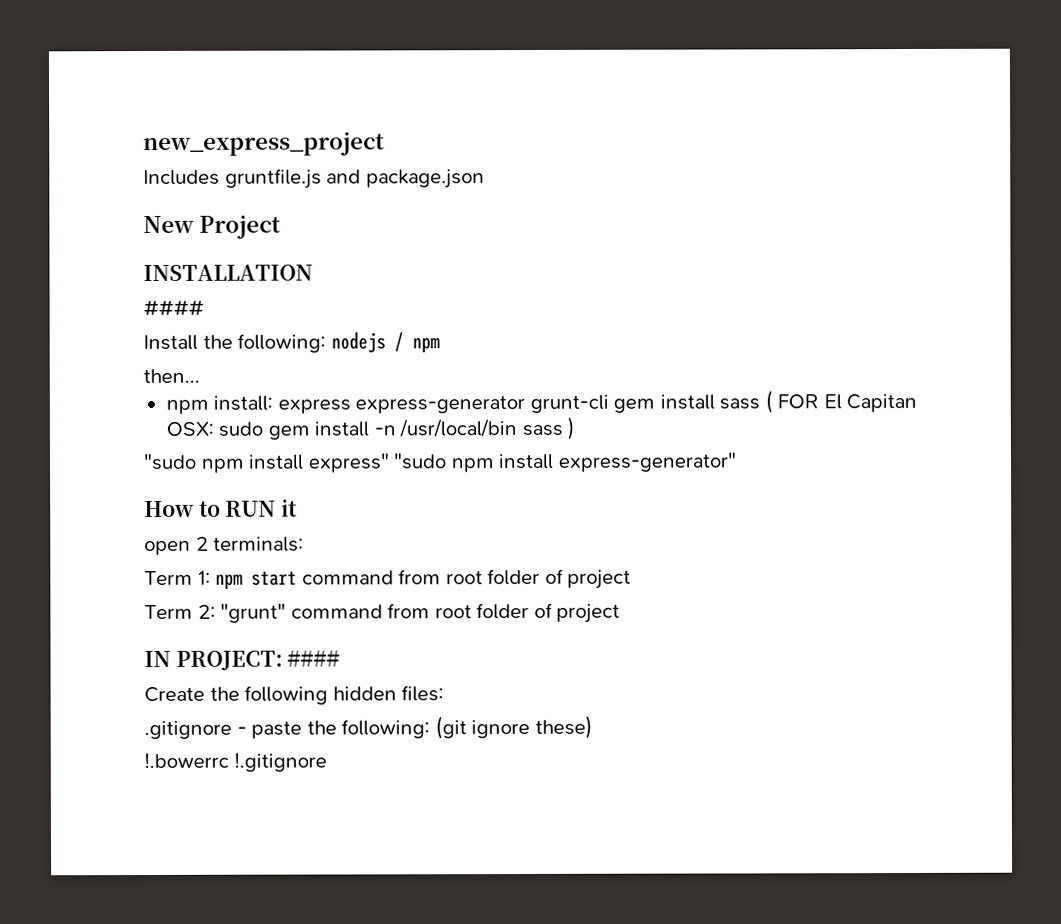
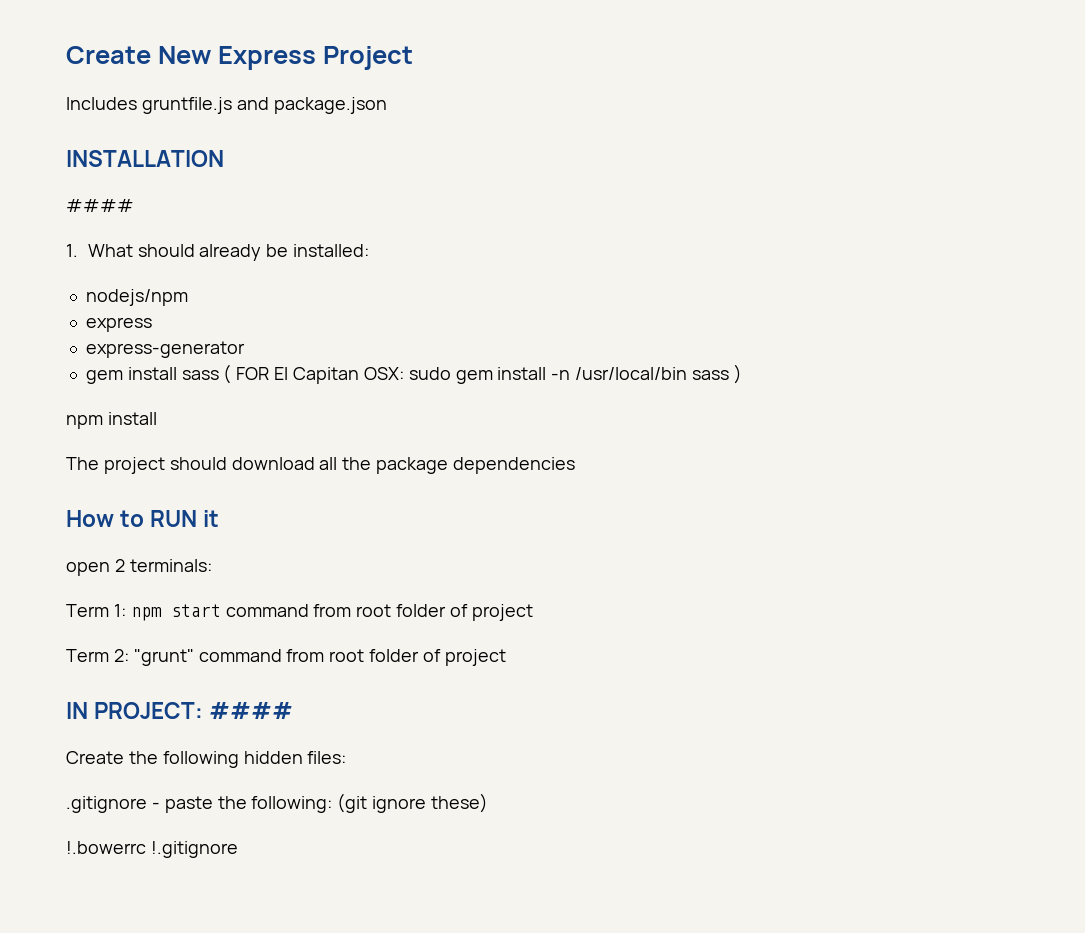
[143,131,385,157] new_express_project -> [66,46,413,70] Create New Express Project
[143,214,281,239] // New Project -> (387, 105) none
[143,332,440,353] [143,368,200,384] [165,395,274,414] Install the following: nodejs / npm // then... // npm install: -> [66,244,370,261] [85,289,188,306] 1. What should already be installed: // nodejs/npm //
(351, 406) none -> (152, 324) //
[529,394,609,414] grunt-cli -> (245, 349) //
[143,452,737,473] "sudo npm install express" "sudo npm install express-generator" -> [66,412,157,429] [66,457,576,474] npm install // The project should download all the package dependencies

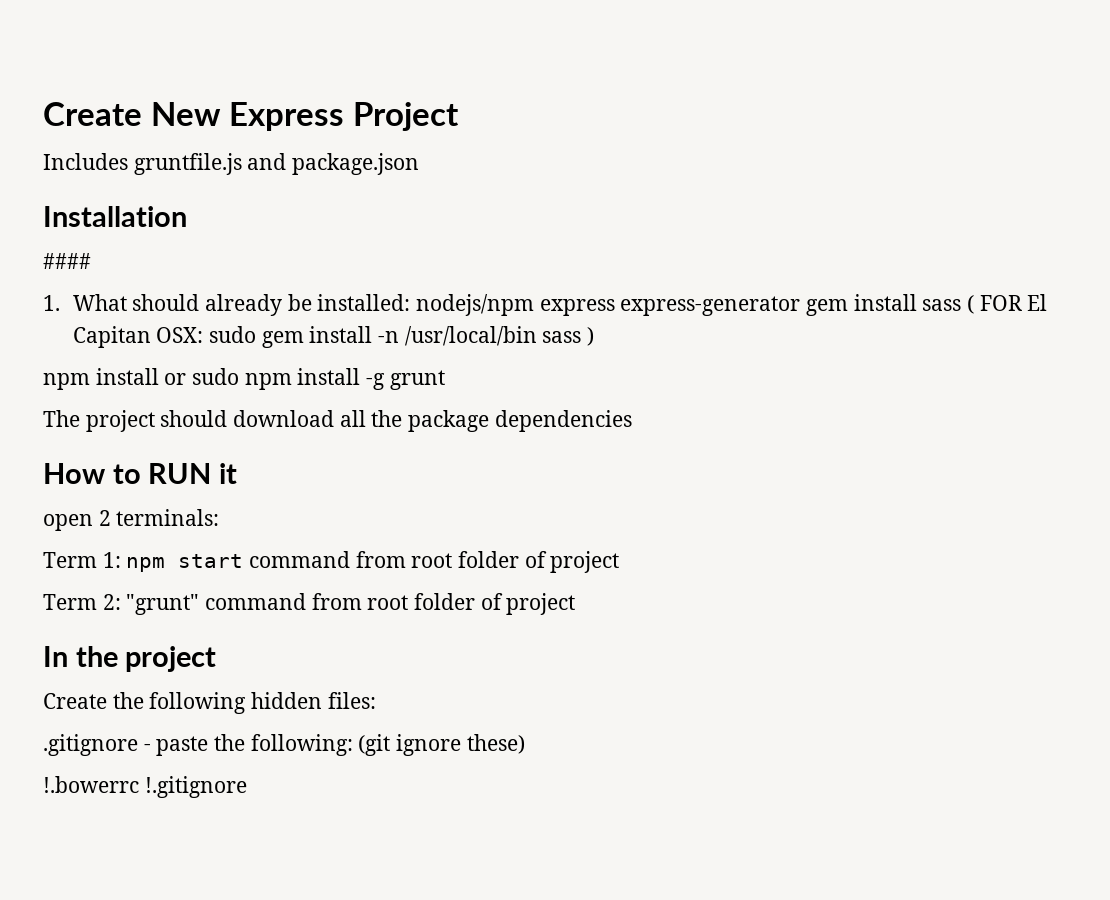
[66,150,224,167] INSTALLATION -> [43,206,187,227] Installation
(370, 250) // -> (411, 302) none
(188, 297) // -> (534, 305) none
(152, 324) // -> (615, 307) none
(245, 349) // -> (801, 306) none
(157, 418) none -> [164,368,445,390] or sudo npm install -g grunt
[66,702,294,719] IN PROJECT: #### -> [43,646,217,672] In the project

